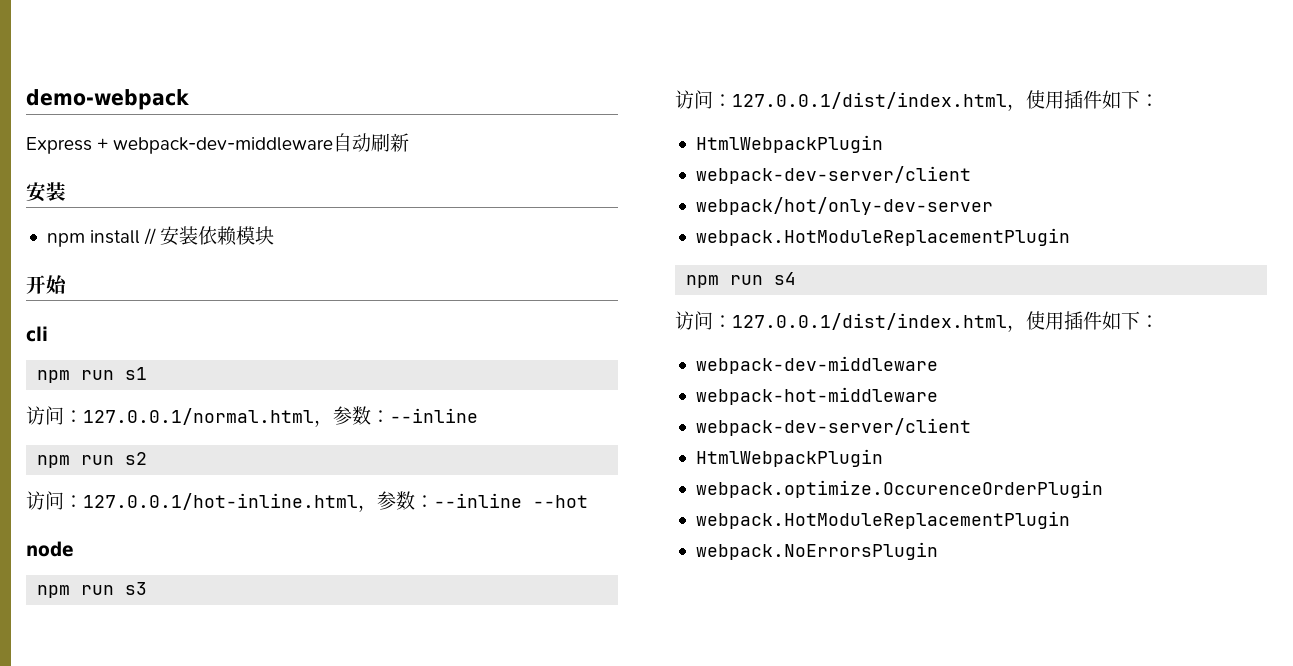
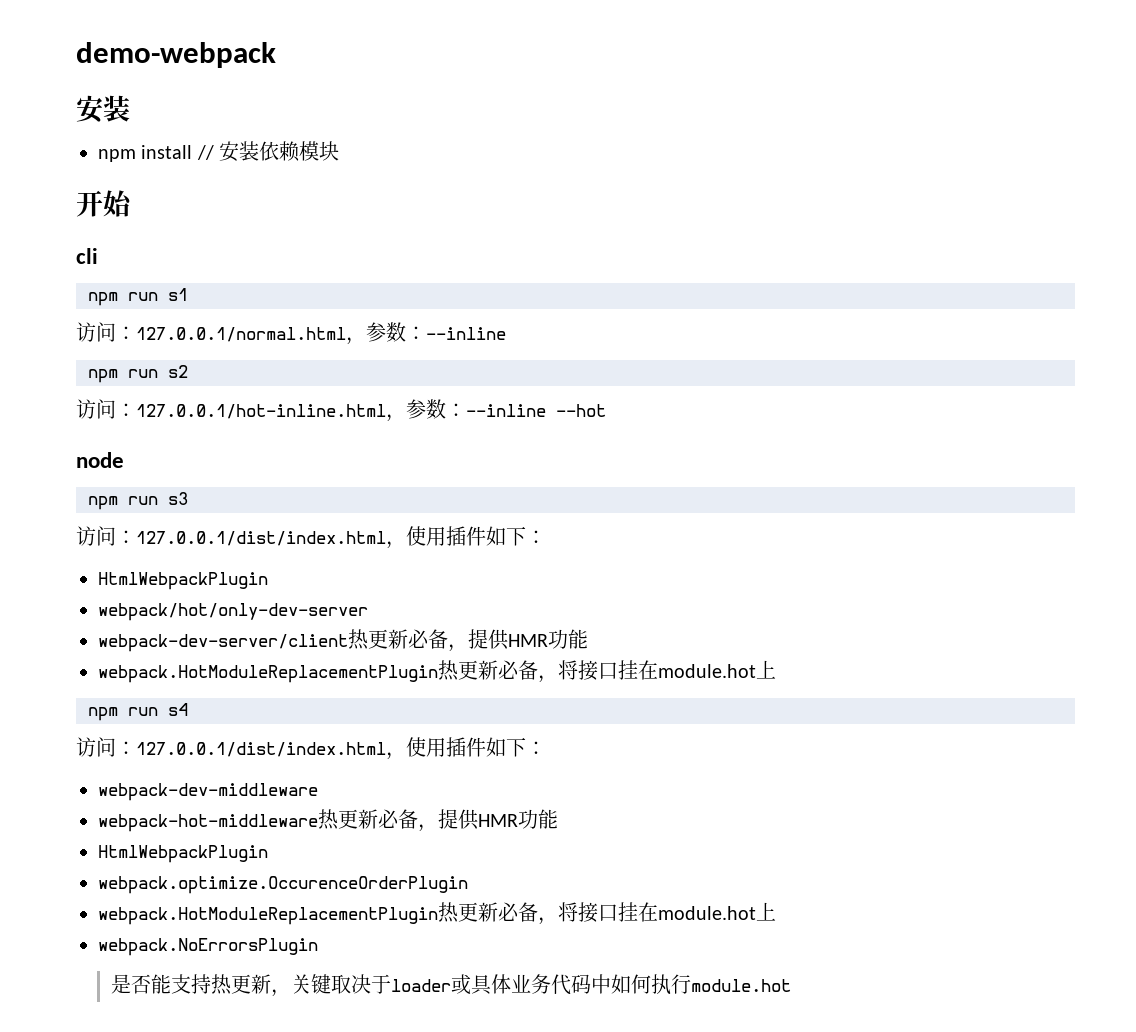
[26,133,410,154] // Express + webpack-dev-middleware自动刷新 -> (276, 55) none
[695,166,971,184] // webpack-dev-server/client -> (268, 581) none
[695,228,1070,246] webpack.HotModuleReplacementPlugin -> [98,629,588,652] [98,660,776,683] webpack-dev-server/client热更新必备，提供HMR功能 // webpack.HotModuleReplacementPlugin热更新必备，将接口挂在module.hot上
[695,418,971,436] [695,449,883,467] [695,480,1103,498] [695,511,1070,529] [695,542,938,560] // webpack-dev-server/client // HtmlWebpackPlugin // webpack.optimize.OccurenceOrderPlugin // webpack.HotModuleReplacementPlugin // webpack.NoErrorsPlugin -> [318,809,558,832] [98,845,268,863] [98,876,468,894] [98,902,776,925] [98,938,318,956] [110,974,791,997] 热更新必备，提供HMR功能 // HtmlWebpackPlugin // webpack.optimize.OccurenceOrderPlugin // webpack.HotModuleReplacementPlugin热更新必备，将接口挂在module.hot上 // webpack.NoErrorsPlugin // 是否能支持热更新，关键取决于loader或具体业务代码中如何执行module.hot

